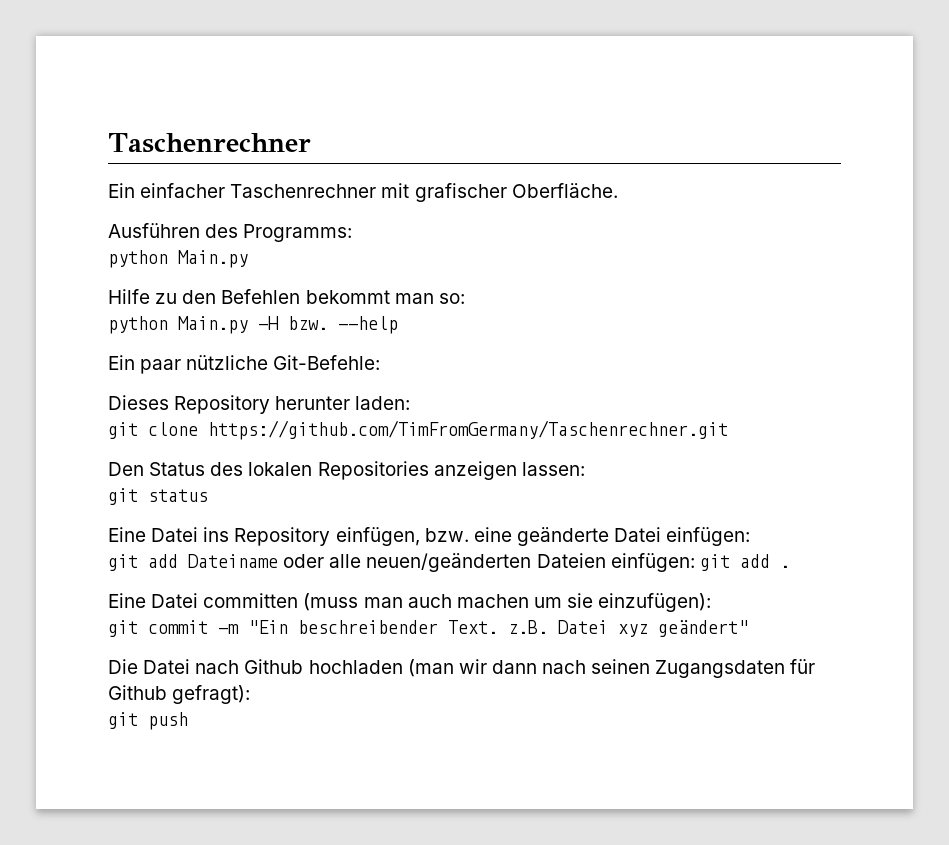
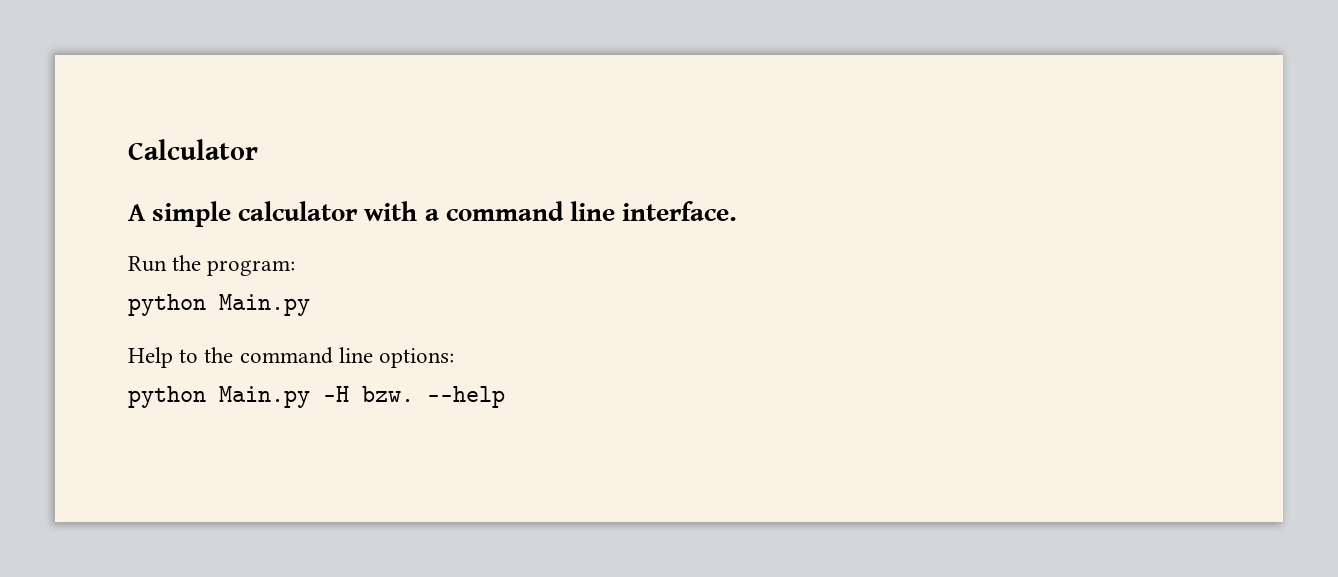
[108,133,311,153] [108,183,618,202] [108,223,353,242] [108,250,248,268] [108,289,465,304] Taschenrechner // Ein einfacher Taschenrechner mit grafischer Oberfläche. // Ausführen des Programms: // python Main.py // Hilfe zu den Befehlen bekommt man so: -> [128,139,258,160] [128,201,738,227] [128,255,296,276] [128,294,310,316] [128,347,455,368] Calculator // A simple calculator with a command line interface. // Run the program: // python Main.py // Help to the command line options:
[108,355,381,374] [108,395,411,414] [108,420,728,440] [108,461,585,480] [108,488,208,505] [108,527,751,546] [108,553,790,572] [108,593,712,612] [108,620,748,637] [108,659,816,678] [108,685,251,704] [108,712,188,730] // Ein paar nützliche Git-Befehle: // Dieses Repository herunter laden: // git clone https://github.com/TimFromGermany/Taschenrechner.git // Den Status des lokalen Repositories anzeigen lassen: // git status // Eine Datei ins Repository einfügen, bzw. eine geänderte Datei einfügen: // git add Dateiname oder alle neuen/geänderten Dateien einfügen: git add . // Eine Datei committen (muss man auch machen um sie einzufügen): // git commit -m "Ein beschreibender Text. z.B. Datei xyz geändert" // Die Datei nach Github hochladen (man wir dann nach seinen Zugangsdaten für Github gefragt): // git push -> (505, 397) none

